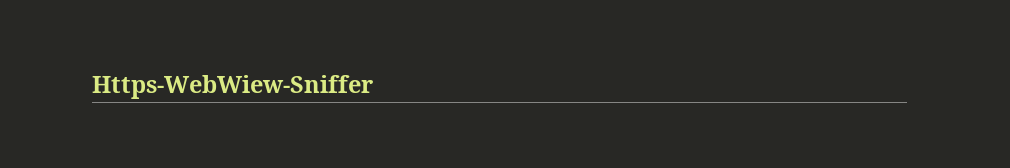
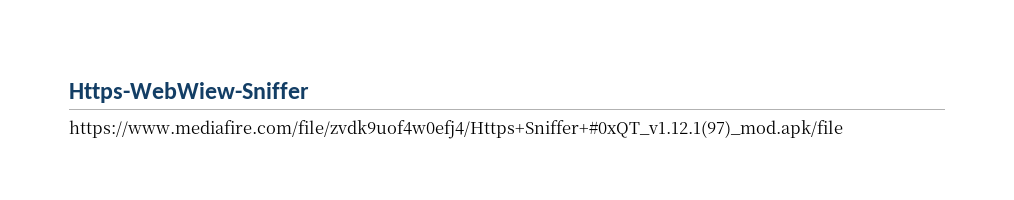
(373, 87) none -> [69,120,843,139] // https://www.mediafire.com/file/zvdk9uof4w0efj4/Https+Sniffer+#0xQT_v1.12.1(97)_mod.apk/file

